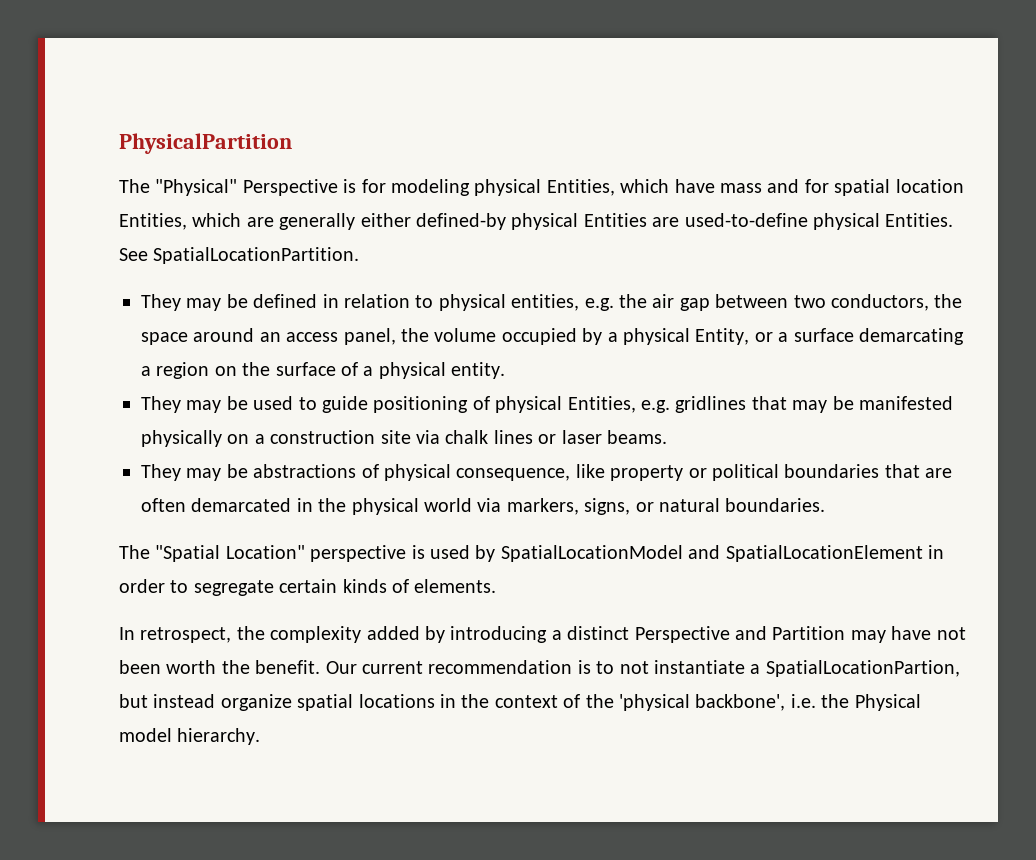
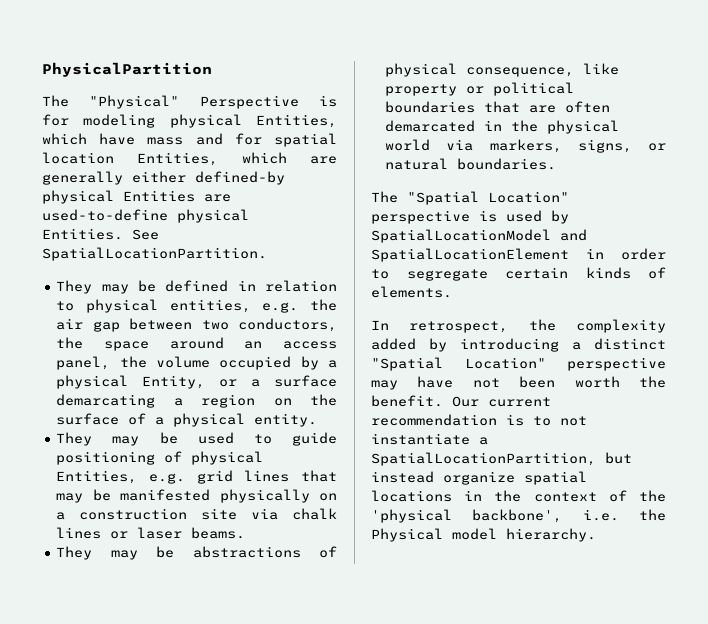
[675,396,747,413] gridlines -> [196,470,290,484] grid lines
[634,626,846,643] Perspective and Partition -> [371,357,666,371] "Spatial Location" perspective
[765,660,960,677] SpatialLocationPartion, -> [371,452,596,466] SpatialLocationPartition,

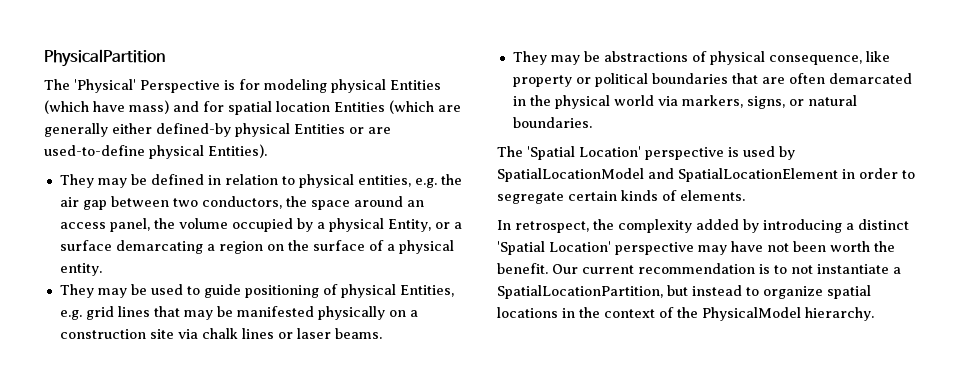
[89,95,180,109] "Physical" -> [74,79,136,93] 'Physical'
[256,114,337,128] [42,133,184,145] Entities, which have mass -> [390,80,441,90] [44,100,169,114] Entities (which have mass)
[137,152,287,166] Entities, which -> [334,100,434,114] Entities (which
(195, 196) none -> [349,127,364,134] or
[42,228,159,240] [42,247,267,261] Entities. See SpatialLocationPartition. -> [208,144,267,158] Entities).
[407,191,569,205] "Spatial Location" -> [527,146,641,160] 'Spatial Location'
[371,357,546,371] "Spatial Location" -> [497,241,611,255] 'Spatial Location'
(434, 477) none -> [746,287,759,296] to
[371,509,666,523] [371,528,497,542] 'physical backbone', i.e. the Physical model -> [702,307,801,321] PhysicalModel

